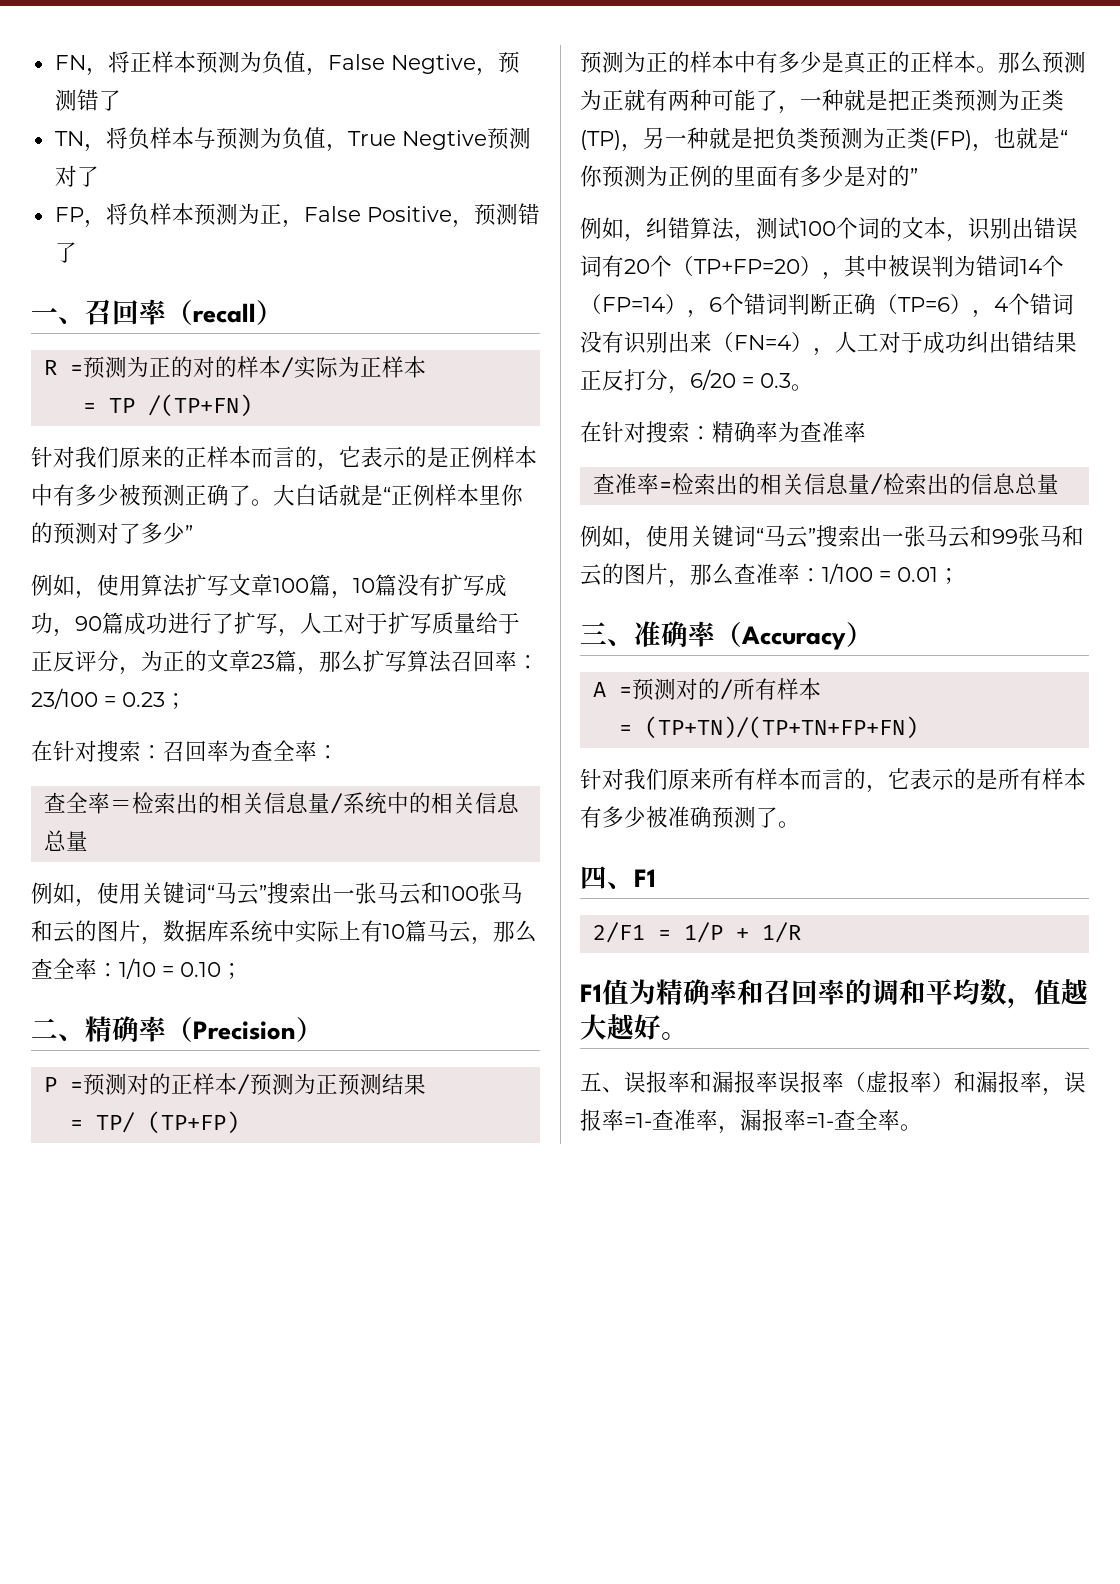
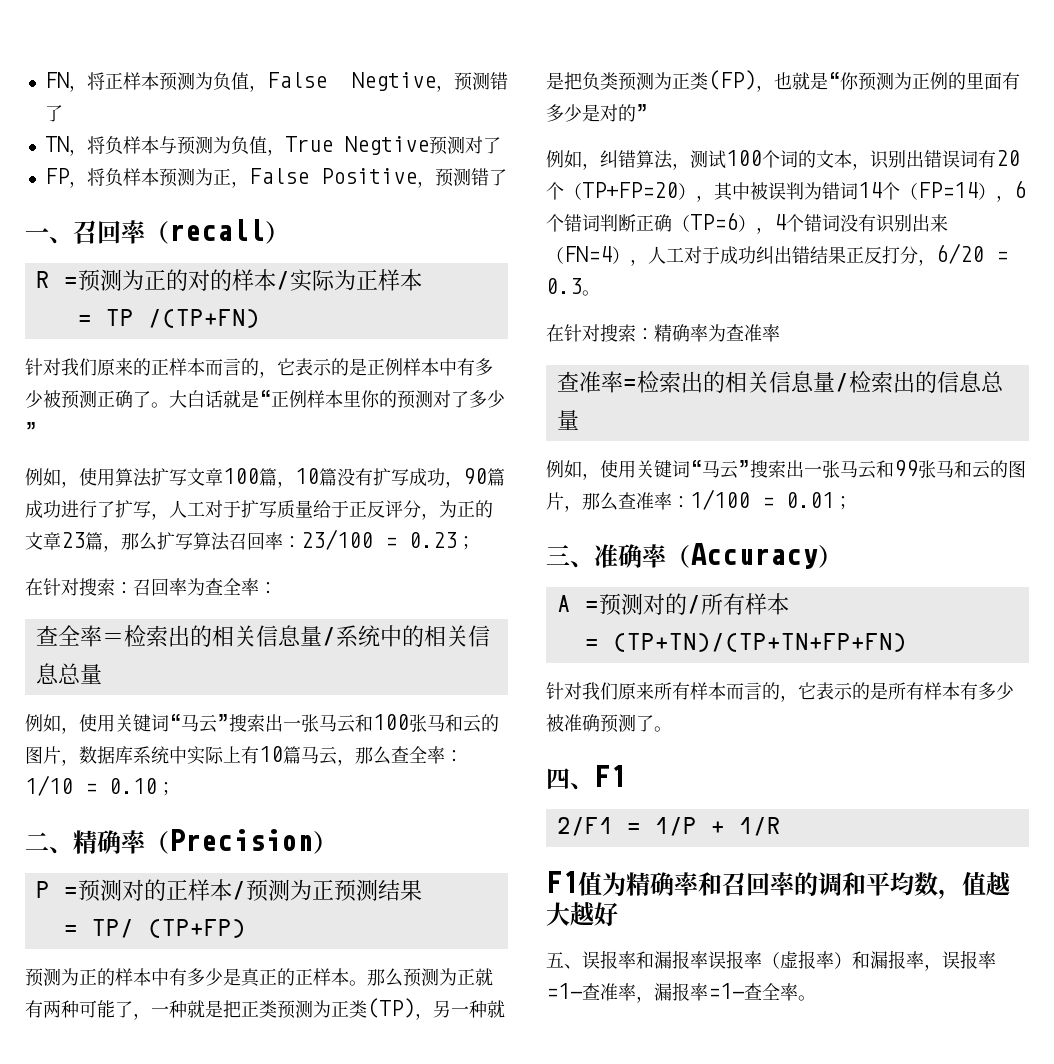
[661,1032,688,1040] 。 -> (618, 914) none

